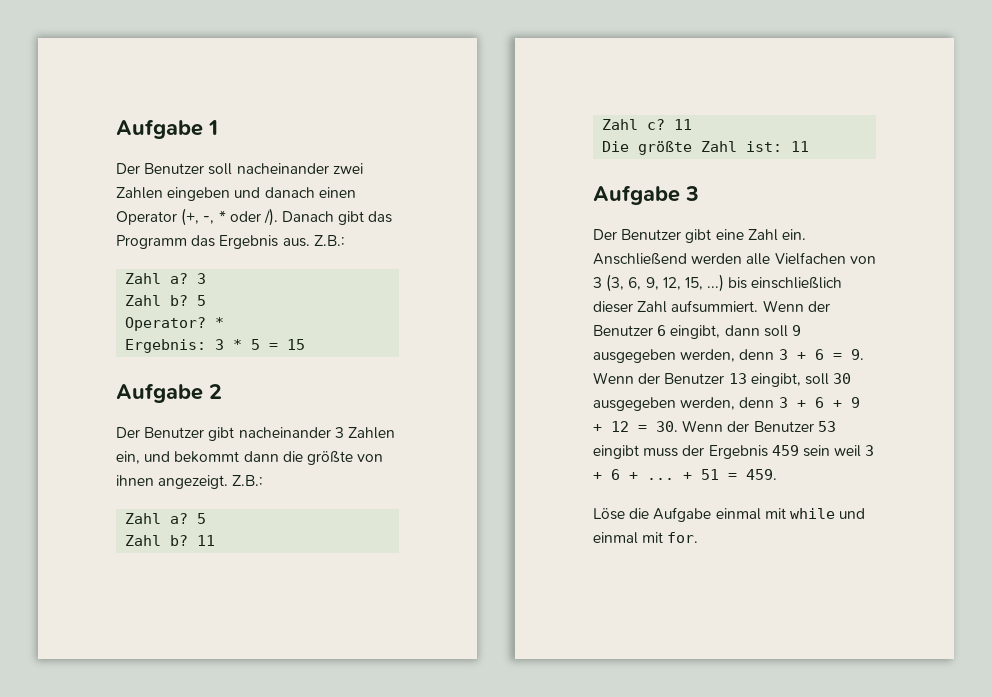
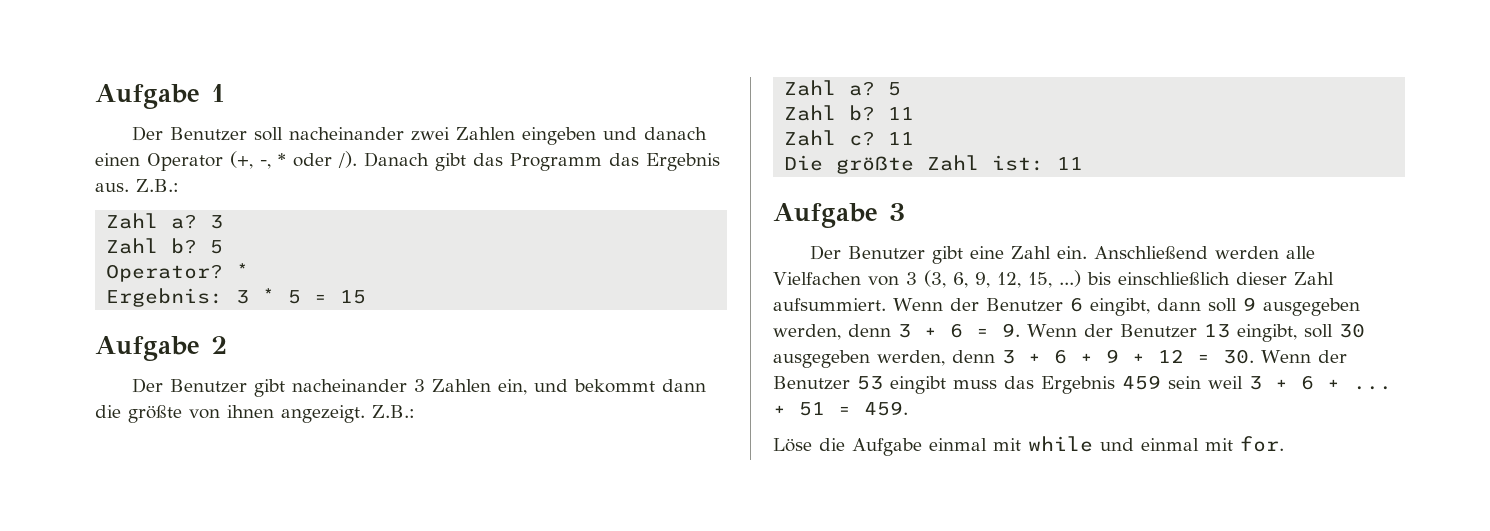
[682,445,705,456] der -> [1004,376,1034,389] das

